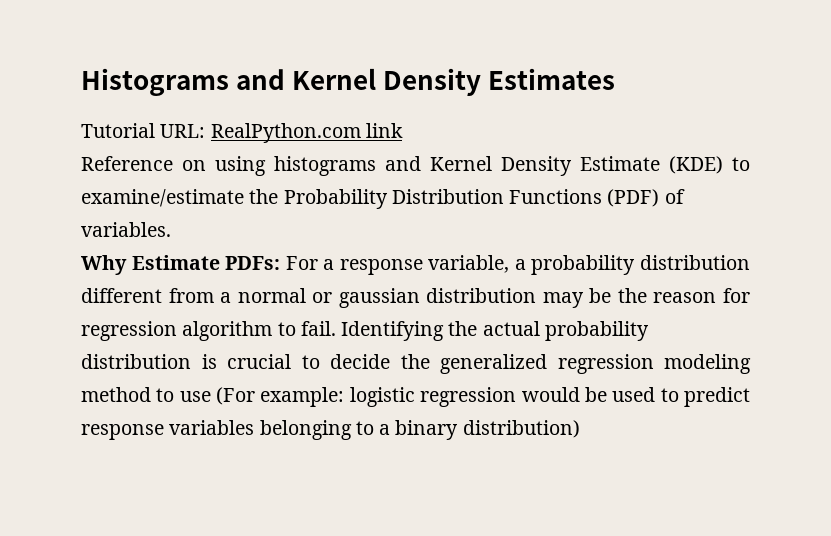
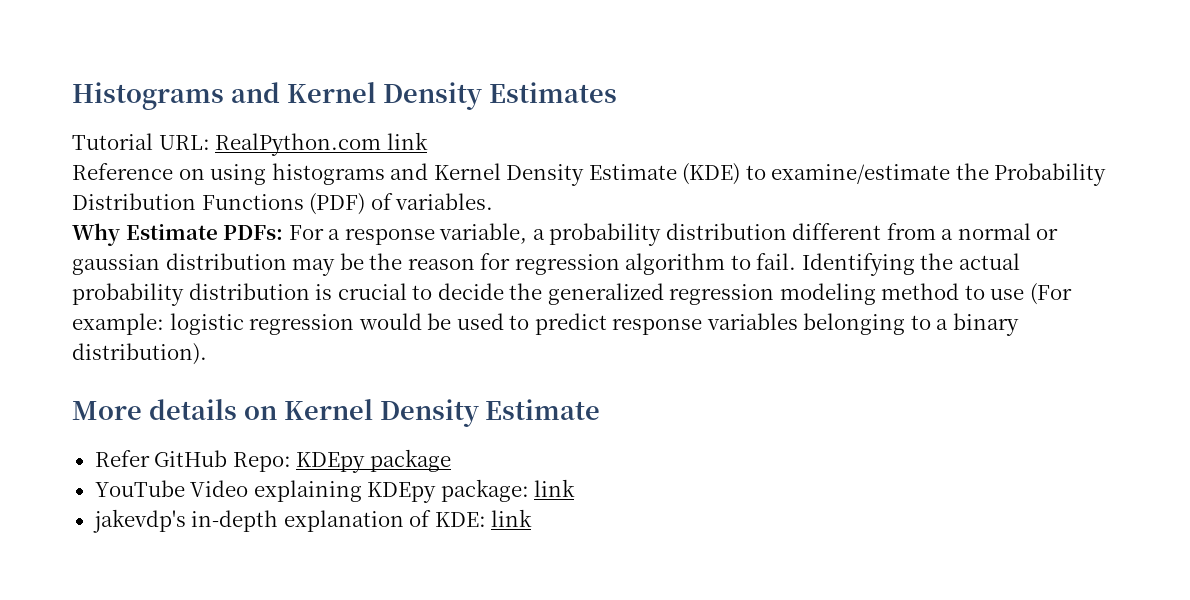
[462,420,580,438] distribution) -> [72,343,207,365] [72,399,601,427] [94,449,451,473] [94,479,576,503] [92,509,533,533] distribution). // More details on Kernel Density Estimate // Refer GitHub Repo: KDEpy package // YouTube Video explaining KDEpy package: link // jakevdp's in-depth explanation of KDE: link

